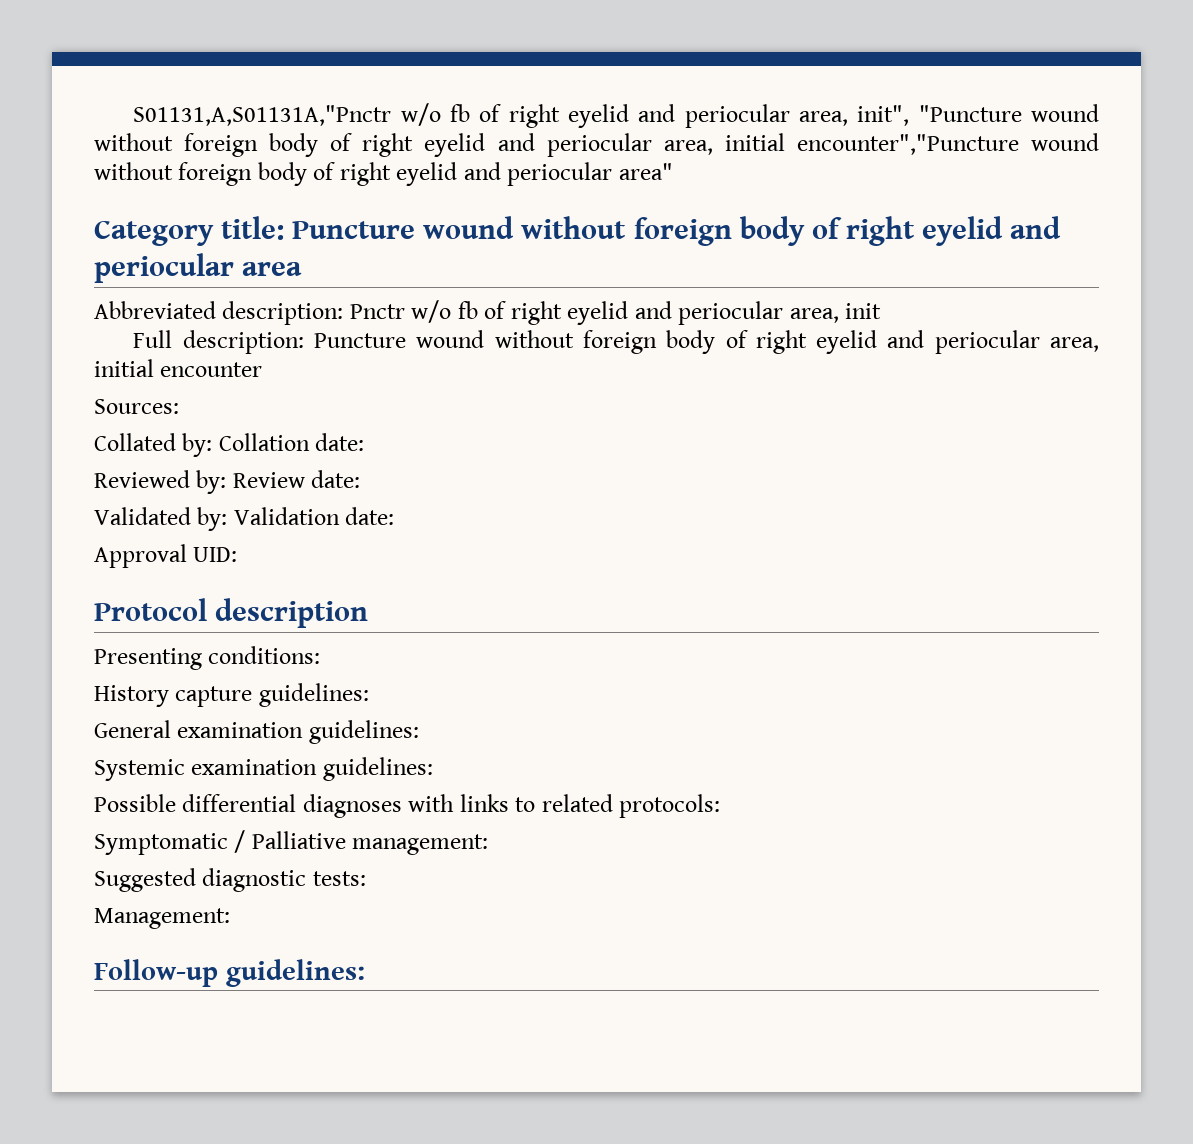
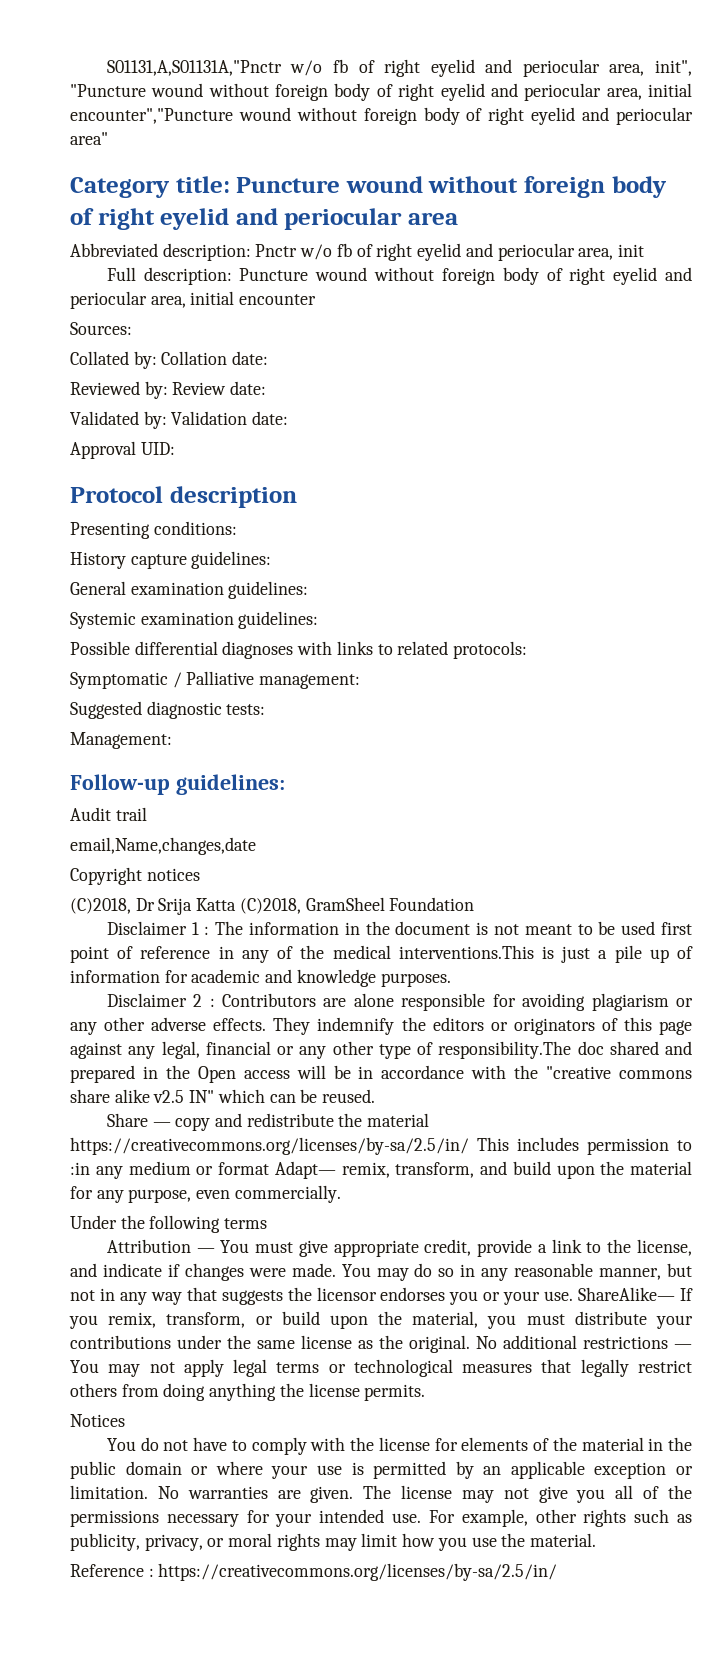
(365, 973) none -> [70,807,147,821] [70,837,256,855] [70,867,200,885] [70,897,475,915] [106,921,692,935] [70,945,693,963] [70,969,451,987] [106,993,693,1011] [70,1017,693,1035] [70,1041,692,1059] [70,1065,692,1083] [70,1089,376,1103] [106,1113,430,1131] [70,1137,692,1155] [70,1161,692,1179] [70,1185,341,1203] [70,1215,268,1233] [106,1239,692,1257] [70,1263,693,1281] [70,1287,694,1305] [69,1311,693,1329] [70,1335,692,1353] [70,1359,692,1377] [70,1383,426,1401] [70,1414,125,1427] [106,1437,692,1455] [70,1461,693,1479] [70,1485,692,1503] [70,1509,693,1527] [70,1533,596,1551] [70,1563,558,1581] // Audit trail // email,Name,changes,date // Copyright notices // (C)2018, Dr Srija Katta (C)2018, GramSheel Foundation // Disclaimer 1 : The information in the document is not meant to be used first point of reference in any of the medical interventions.This is just a pile up of information for academic and knowledge purposes. // Disclaimer 2 : Contributors are alone responsible for avoiding plagiarism or any other adverse effects. They indemnify the editors or originators of this page against any legal, financial or any other type of responsibility.The doc shared and prepared in the Open access will be in accordance with the "creative commons share alike v2.5 IN" which can be reused. // Share — copy and redistribute the material https://creativecommons.org/licenses/by-sa/2.5/in/ This includes permission to :in any medium or format Adapt— remix, transform, and build upon the material for any purpose, even commercially. // Under the following terms // Attribution — You must give appropriate credit, provide a link to the license, and indicate if changes were made. You may do so in any reasonable manner, but not in any way that suggests the licensor endorses you or your use. ShareAlike— If you remix, transform, or build upon the material, you must distribute your contributions under the same license as the original. No additional restrictions — You may not apply legal terms or technological measures that legally restrict others from doing anything the license permits. // Notices // You do not have to comply with the license for elements of the material in the public domain or where your use is permitted by an applicable exception or limitation. No warranties are given. The license may not give you all of the permissions necessary for your intended use. For example, other rights such as publicity, privacy, or moral rights may limit how you use the material. // Reference : https://creativecommons.org/licenses/by-sa/2.5/in/

